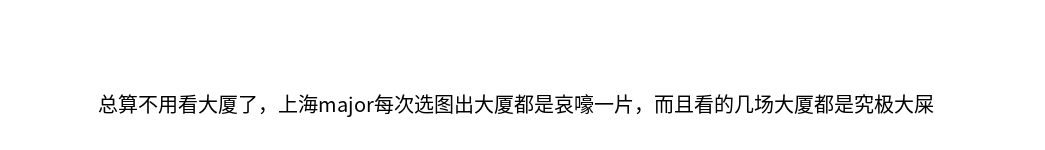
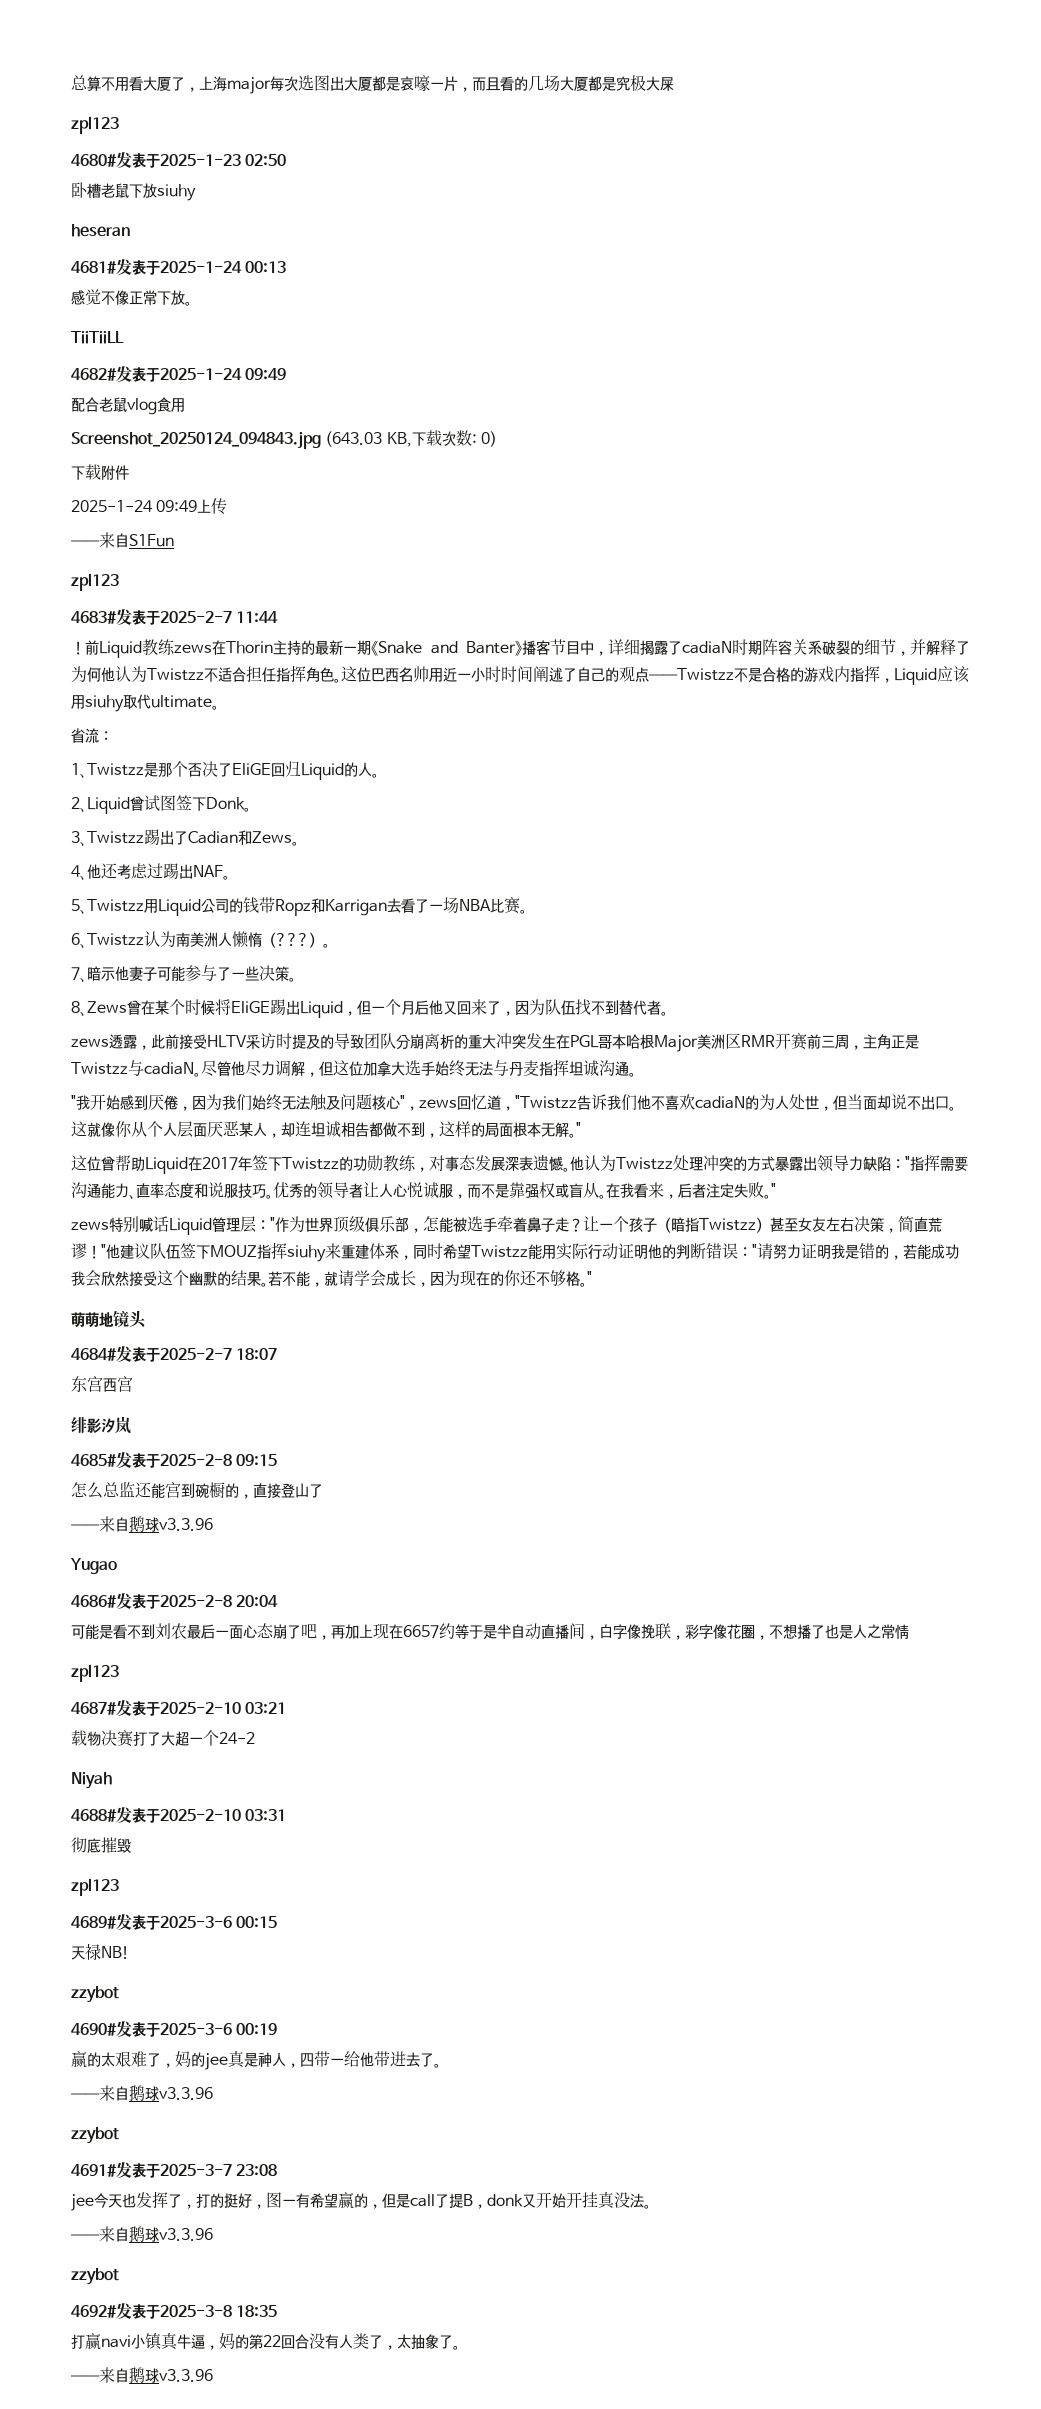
(934, 104) none -> [71,116,119,134] [71,152,287,168] [71,182,196,201] [71,224,130,237] [71,259,287,275] [71,289,192,306] [71,331,124,344] [71,366,287,382] [71,397,185,415] [71,430,497,449] [71,464,129,480] [71,498,228,515] [71,532,174,548] [71,573,119,591] [71,609,279,625] [71,639,970,658] [71,665,970,685] [71,694,219,712] [71,728,113,743] [71,761,379,780] [71,795,251,814] [71,829,299,846] [71,863,230,880] [71,897,527,916] [71,931,330,948] [71,965,296,982] [71,999,668,1018] [71,1033,919,1052] [71,1059,636,1077] [71,1094,956,1111] [71,1121,581,1138] [71,1154,968,1174] [71,1182,776,1199] [71,1216,942,1235] [71,1242,959,1262] [71,1270,592,1287] [71,1310,147,1328] [71,1346,278,1362] [71,1376,133,1392] [71,1416,131,1434] [71,1452,278,1468] [71,1481,323,1499] [71,1516,213,1532] [70,1558,117,1574] [71,1593,279,1609] [71,1623,909,1640] [71,1664,119,1682] [71,1700,287,1716] [71,1730,255,1747] [71,1772,112,1789] [71,1807,287,1823] [71,1837,131,1853] [71,1878,119,1896] [71,1914,278,1930] [71,1943,129,1960] [71,1986,119,2003] [71,2021,278,2037] [71,2050,441,2070] [71,2085,213,2101] [71,2127,119,2144] [71,2162,278,2178] [71,2191,651,2211] [71,2226,213,2242] [71,2268,119,2285] [71,2303,278,2319] [71,2332,460,2350] [71,2367,213,2383] // zpl123 // 4680#发表于2025-1-23 02:50 // 卧槽老鼠下放siuhy // heseran // 4681#发表于2025-1-24 00:13 // 感觉不像正常下放。 // TiiTiiLL // 4682#发表于2025-1-24 09:49 // 配合老鼠vlog食用 // Screenshot_20250124_094843.jpg (643.03 KB,下载次数: 0) // 下载附件 // 2025-1-24 09:49上传 // ——来自S1Fun // zpl123 // 4683#发表于2025-2-7 11:44 // ！前Liquid教练zews在Thorin主持的最新一期《Snake and Banter》播客节目中，详细揭露了cadiaN时期阵容关系破裂的细节，并解释了为何他认为Twistzz不适合担任指挥角色。这位巴西名帅用近一小时时间阐述了自己的观点——Twistzz不是合格的游戏内指挥，Liquid应该用siuhy取代ultimate。 // 省流： // 1、Twistzz是那个否决了EliGE回归Liquid的人。 // 2、Liquid曾试图签下Donk。 // 3、Twistzz踢出了Cadian和Zews。 // 4、他还考虑过踢出NAF。 // 5、Twistzz用Liquid公司的钱带Ropz和Karrigan去看了一场NBA比赛。 // 6、Twistzz认为南美洲人懒惰（???）。 // 7、暗示他妻子可能参与了一些决策。 // 8、Zews曾在某个时候将EliGE踢出Liquid，但一个月后他又回来了，因为队伍找不到替代者。 // zews透露，此前接受HLTV采访时提及的导致团队分崩离析的重大冲突发生在PGL哥本哈根Major美洲区RMR开赛前三周，主角正是Twistzz与cadiaN。尽管他尽力调解，但这位加拿大选手始终无法与丹麦指挥坦诚沟通。 // "我开始感到厌倦，因为我们始终无法触及问题核心"，zews回忆道，"Twistzz告诉我们他不喜欢cadiaN的为人处世，但当面却说不出口。这就像你从个人层面厌恶某人，却连坦诚相告都做不到，这样的局面根本无解。" // 这位曾帮助Liquid在2017年签下Twistzz的功勋教练，对事态发展深表遗憾。他认为Twistzz处理冲突的方式暴露出领导力缺陷："指挥需要沟通能力、直率态度和说服技巧。优秀的领导者让人心悦诚服，而不是靠强权或盲从。在我看来，后者注定失败。" // zews特别喊话Liquid管理层："作为世界顶级俱乐部，怎能被选手牵着鼻子走？让一个孩子（暗指Twistzz）甚至女友左右决策，简直荒谬！"他建议队伍签下MOUZ指挥siuhy来重建体系，同时希望Twistzz能用实际行动证明他的判断错误："请努力证明我是错的，若能成功我会欣然接受这个幽默的结果。若不能，就请学会成长，因为现在的你还不够格。" // 萌萌地镜头 // 4684#发表于2025-2-7 18:07 // 东宫西宫 // 绯影汐岚 // 4685#发表于2025-2-8 09:15 // 怎么总监还能宫到碗橱的，直接登山了 // ——来自鹅球v3.3.96 // Yugao // 4686#发表于2025-2-8 20:04 // 可能是看不到刘农最后一面心态崩了吧，再加上现在6657约等于是半自动直播间，白字像挽联，彩字像花圈，不想播了也是人之常情 // zpl123 // 4687#发表于2025-2-10 03:21 // 载物决赛打了大超一个24-2 // Niyah // 4688#发表于2025-2-10 03:31 // 彻底摧毁 // zpl123 // 4689#发表于2025-3-6 00:15 // 天禄NB! // zzybot // 4690#发表于2025-3-6 00:19 // 赢的太艰难了，妈的jee真是神人，四带一给他带进去了。 // ——来自鹅球v3.3.96 // zzybot // 4691#发表于2025-3-7 23:08 // jee今天也发挥了，打的挺好，图一有希望赢的，但是call了提B，donk又开始开挂真没法。 // ——来自鹅球v3.3.96 // zzybot // 4692#发表于2025-3-8 18:35 // 打赢navi小镇真牛逼，妈的第22回合没有人类了，太抽象了。 // ——来自鹅球v3.3.96

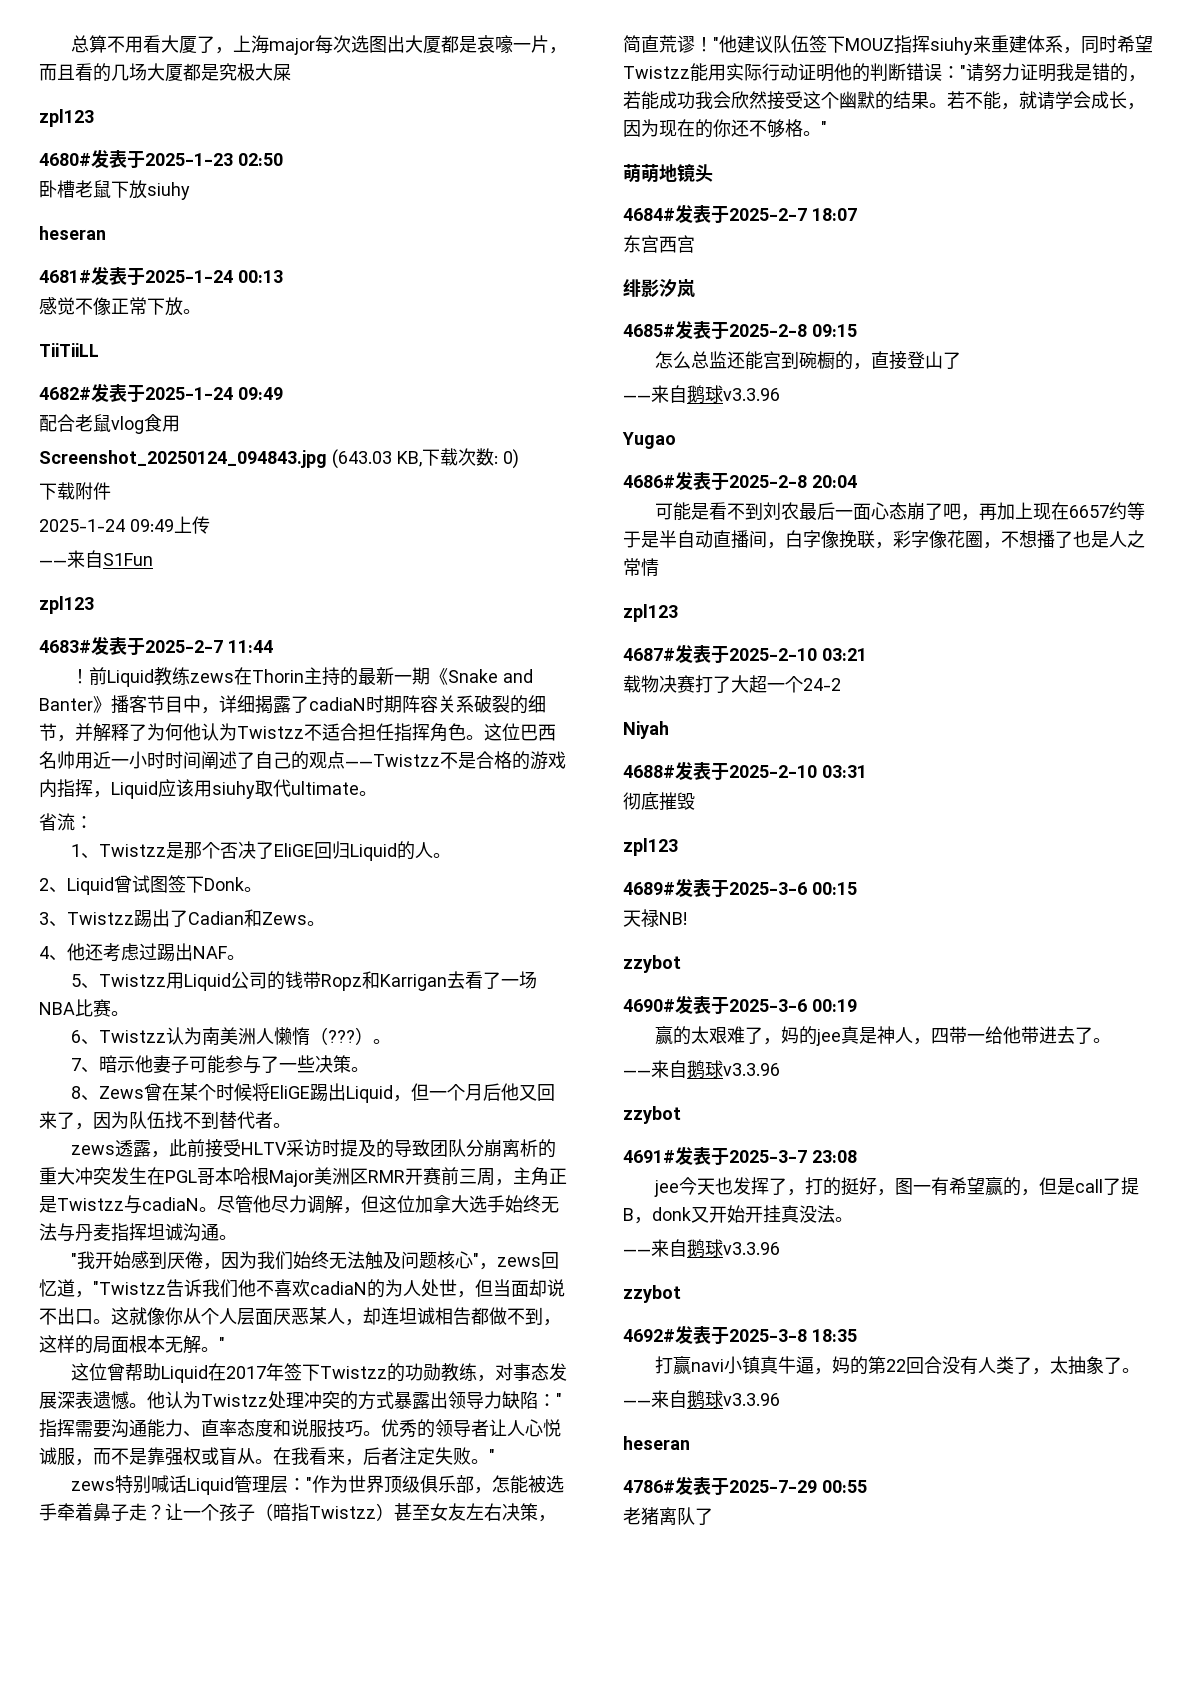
(213, 2375) none -> [623,1436,690,1450] [623,1476,867,1495] [623,1507,713,1525] // heseran // 4786#发表于2025-7-29 00:55 // 老猪离队了

